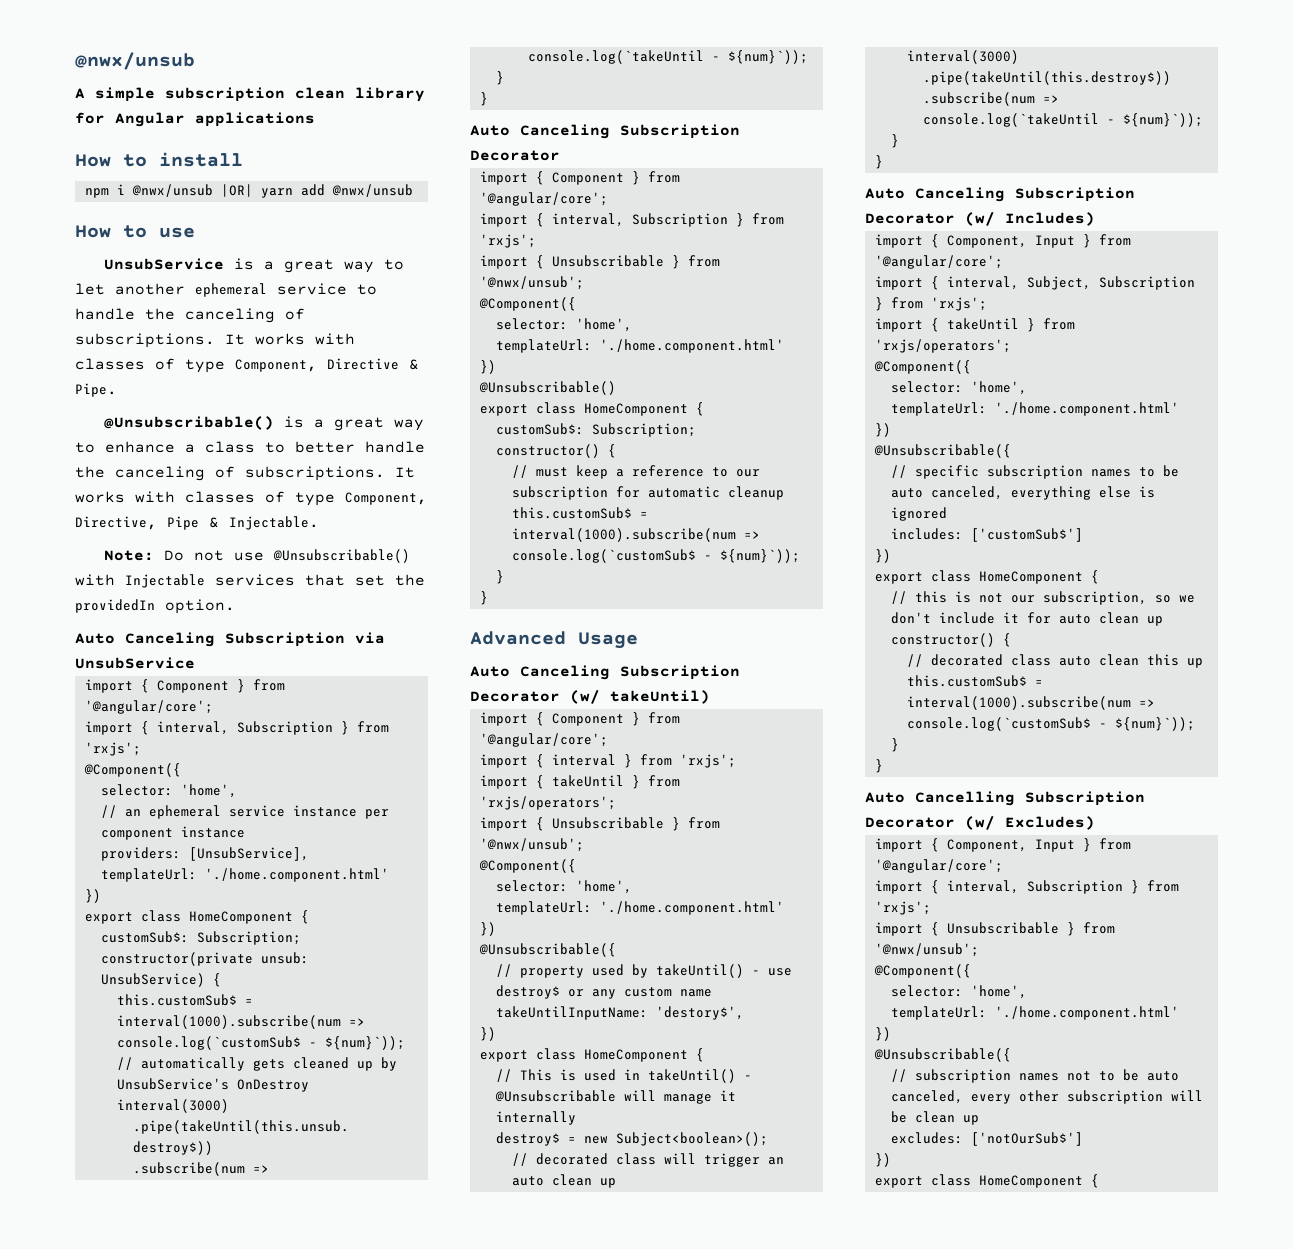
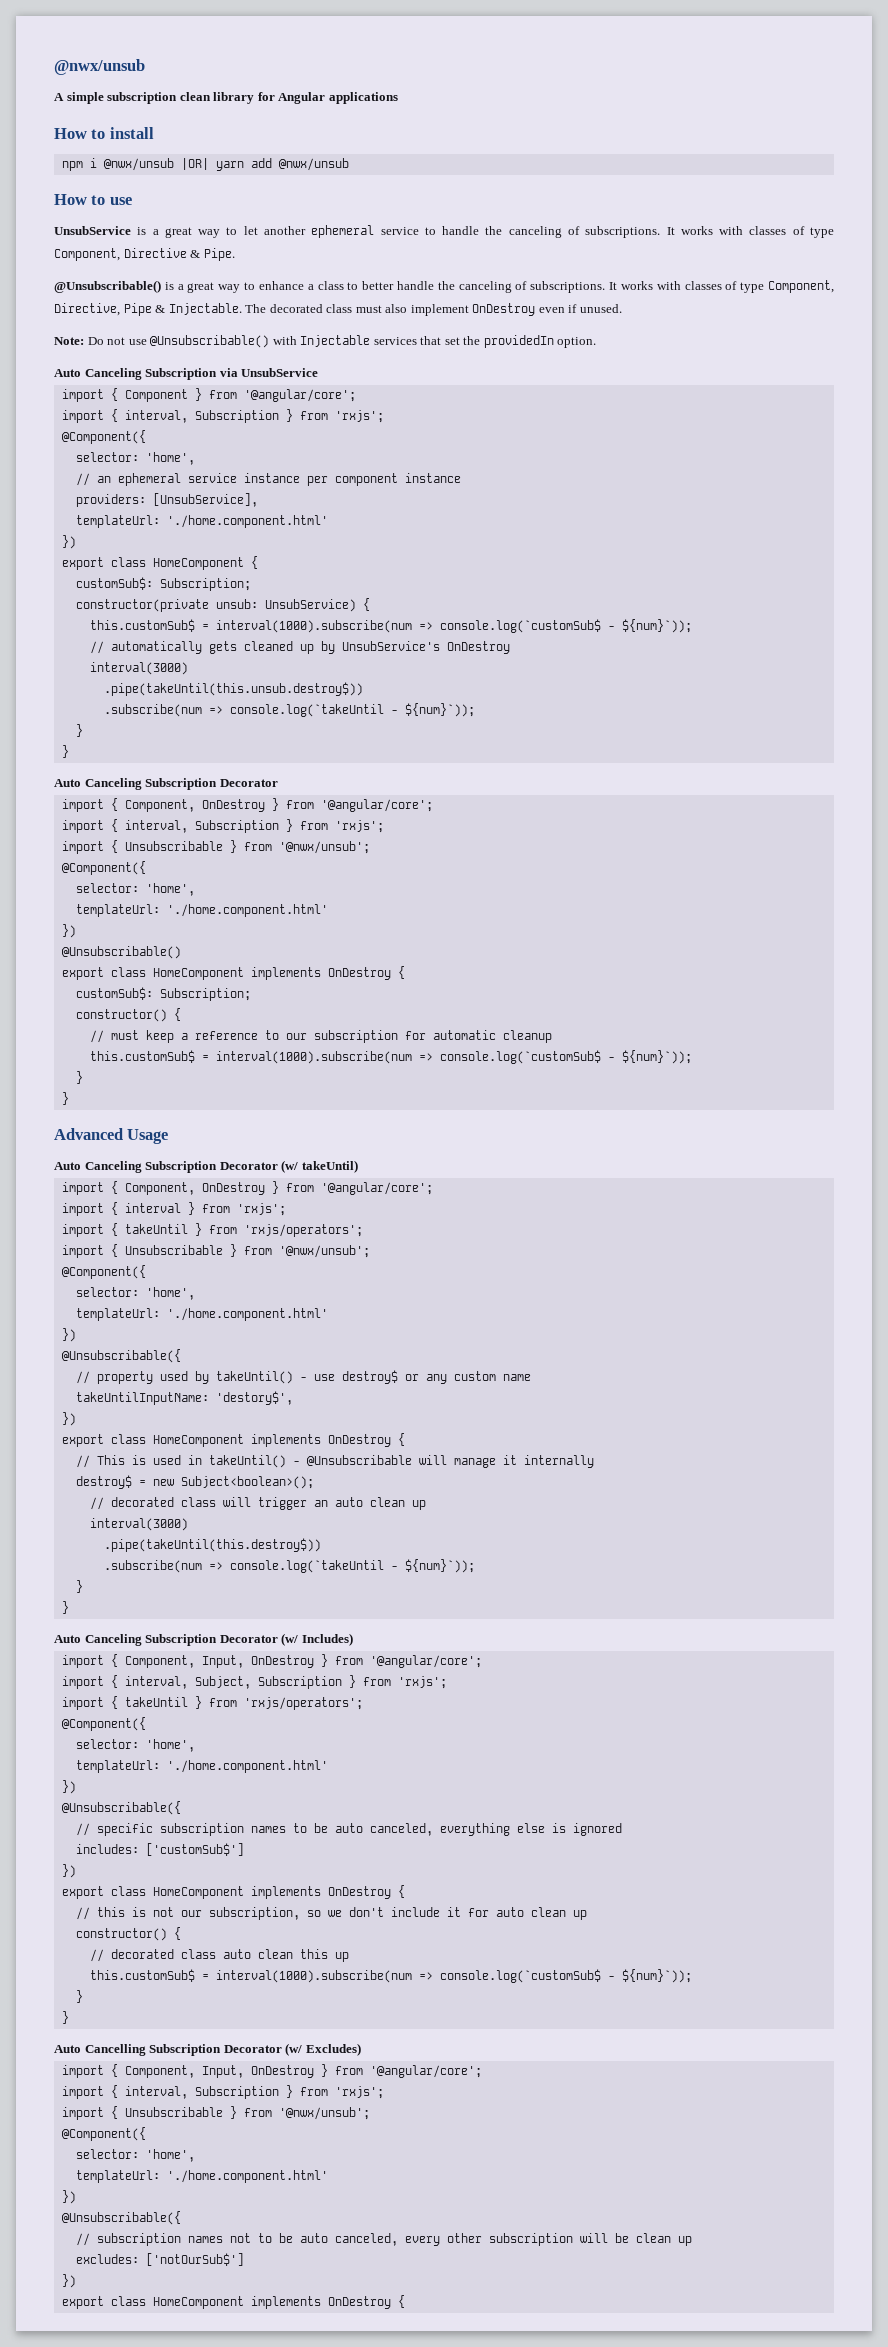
(319, 523) none -> [245,303,622,316] The decorated class must also implement OnDestroy even if unused.
[551,172,624,185] Component -> [124,799,265,812] Component, OnDestroy
(688, 409) none -> [250,967,391,980] implements OnDestroy
[551,713,624,726] Component -> [124,1182,265,1195] Component, OnDestroy
(688, 1055) none -> [250,1434,391,1447] implements OnDestroy
[1034,235,1075,248] Input -> [201,1655,314,1668] Input, OnDestroy
(1083, 577) none -> [250,1886,391,1899] implements OnDestroy
[1034,839,1075,852] Input -> [201,2065,314,2078] Input, OnDestroy
(1083, 1181) none -> [250,2296,391,2309] implements OnDestroy

